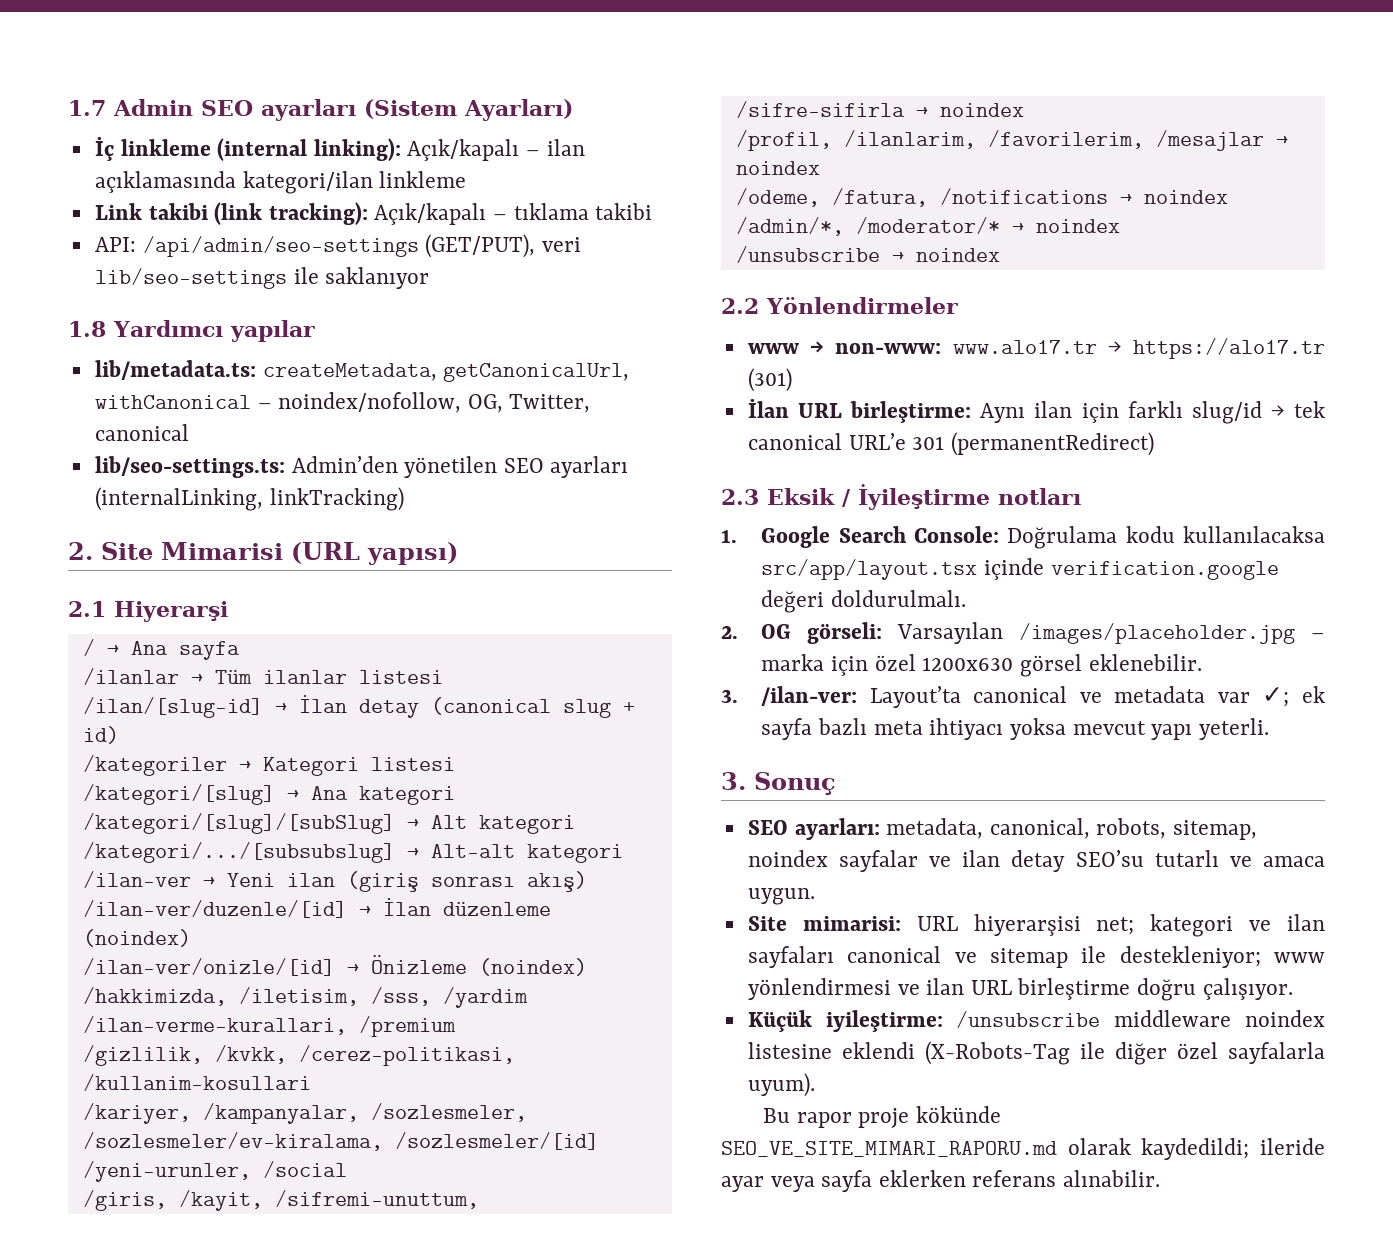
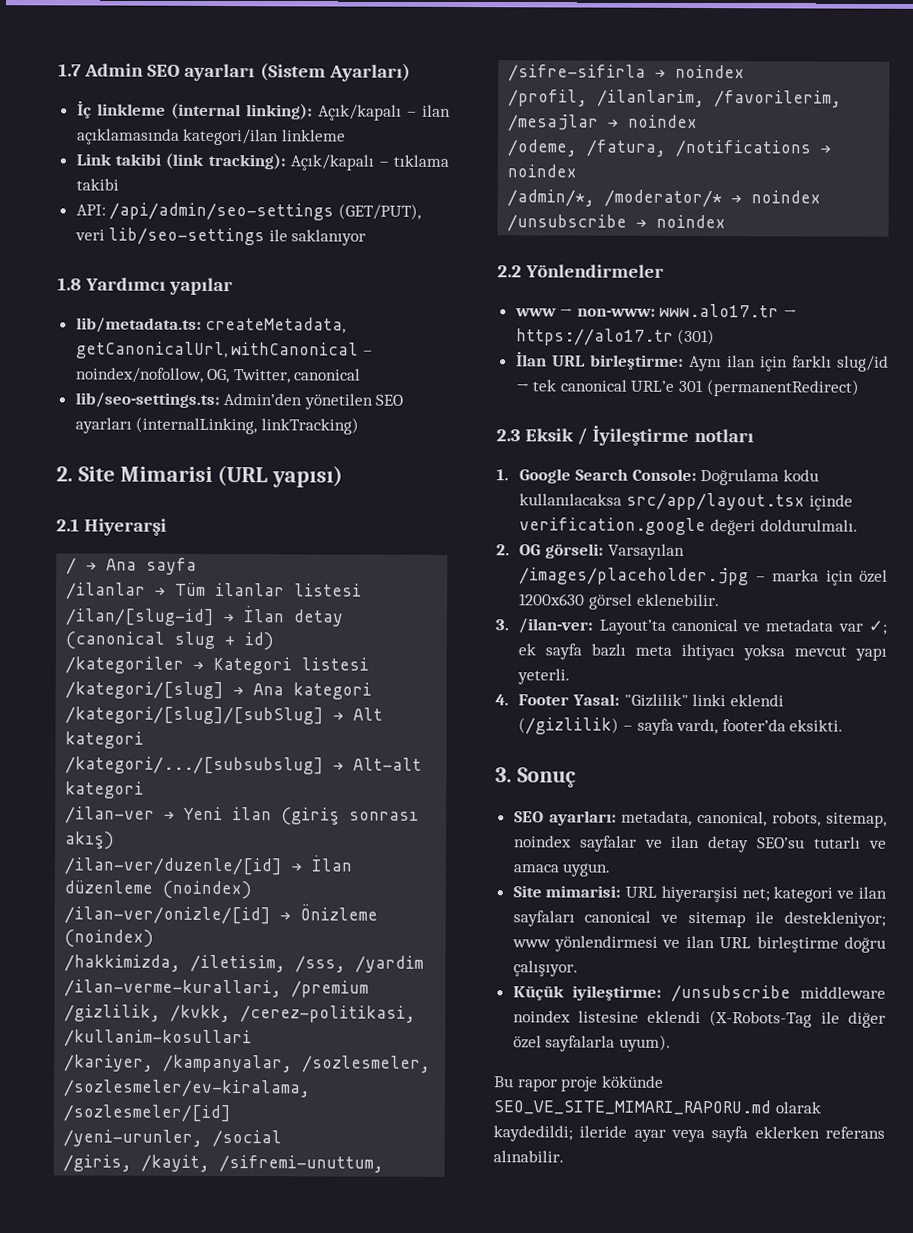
(1269, 729) none -> [495,693,784,707] [518,717,844,735] // 4. Footer Yasal: "Gizlilik" linki eklendi (/gizlilik) – sayfa vardı, footer’da eksikti.

